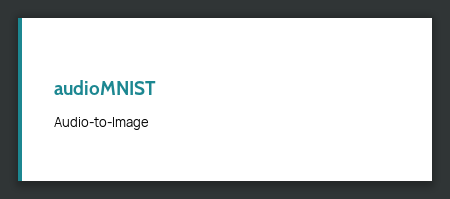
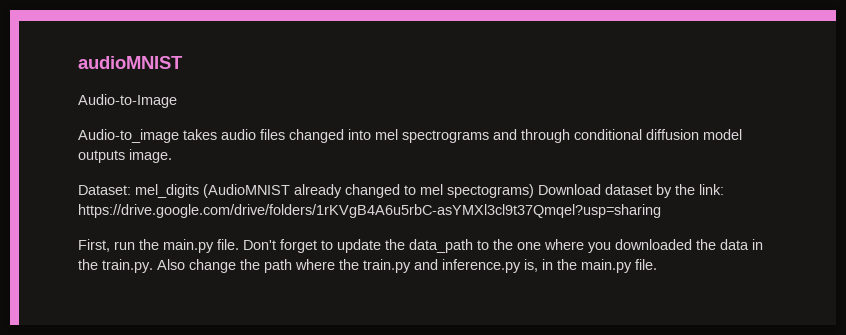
(149, 123) none -> [78,129,742,143] [78,149,172,163] [78,184,724,198] [78,204,661,218] [78,239,763,253] [78,259,657,273] // Audio-to_image takes audio files changed into mel spectrograms and through conditional diffusion model outputs image. // Dataset: mel_digits (AudioMNIST already changed to mel spectograms) Download dataset by the link: https://drive.google.com/drive/folders/1rKVgB4A6u5rbC-asYMXl3cl9t37Qmqel?usp=sharing // First, run the main.py file. Don't forget to update the data_path to the one where you downloaded the data in the train.py. Also change the path where the train.py and inference.py is, in the main.py file.

